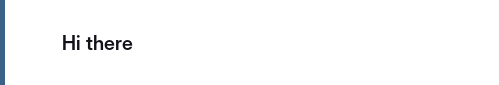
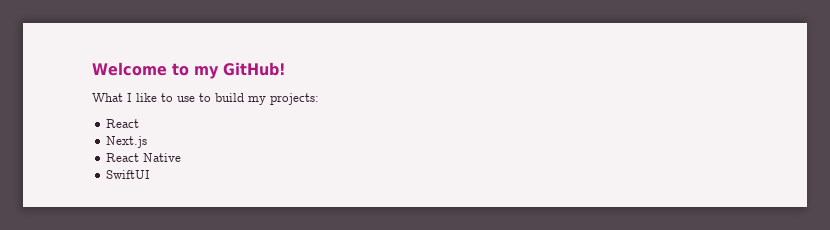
[62,35,134,50] Hi there -> [92,62,286,79] [92,93,319,105] [106,119,140,128] [106,136,148,148] [106,153,182,162] [106,170,151,179] Welcome to my GitHub! // What I like to use to build my projects: // React // Next.js // React Native // SwiftUI

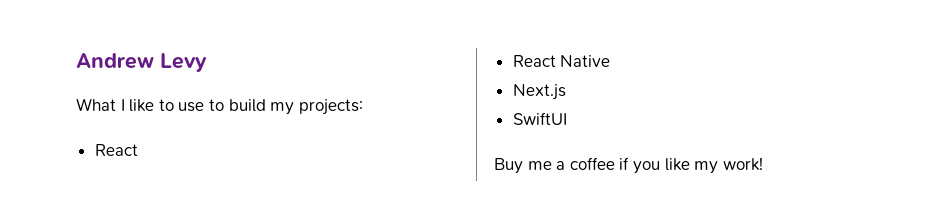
[92,62,286,79] Welcome to my GitHub! -> [76,53,207,72] Andrew Levy
[106,136,148,148] // Next.js -> (138, 150) none
(182, 157) none -> [512,84,566,100] // Next.js
(151, 174) none -> [494,157,763,174] // Buy me a coffee if you like my work!

